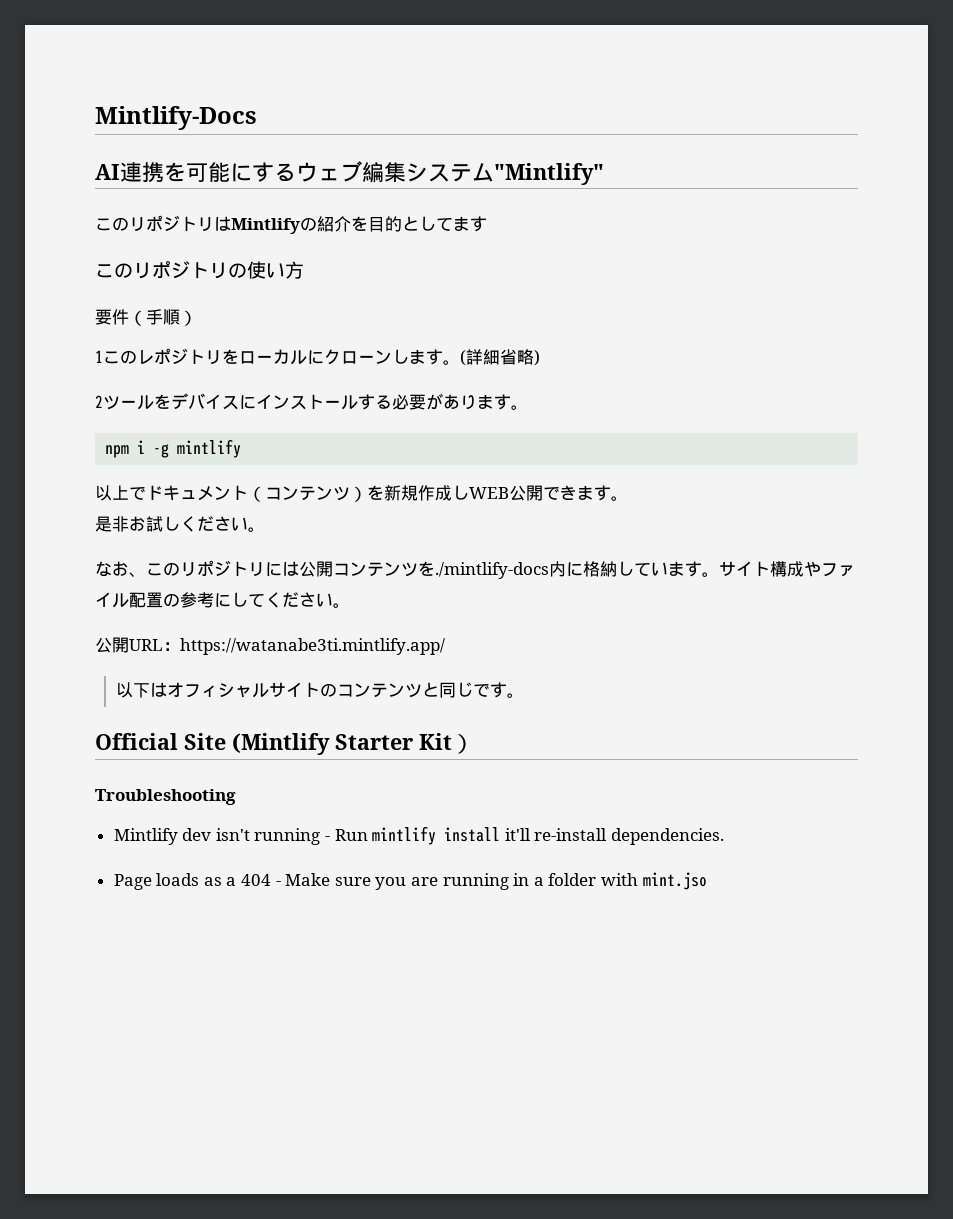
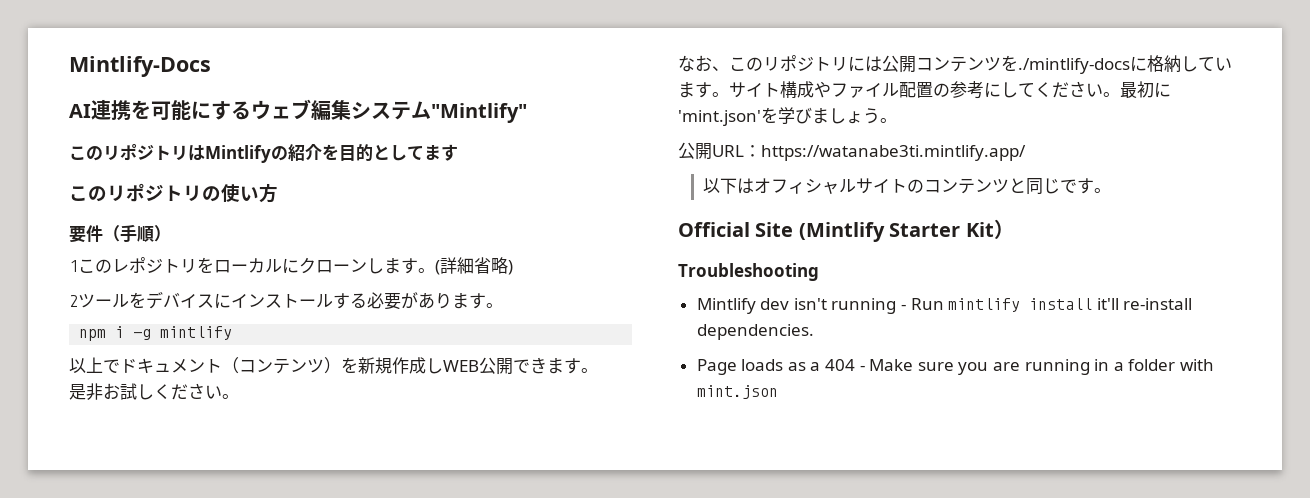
[549,561,566,577] 内 -> (1130, 66) none
(350, 605) none -> [1120,81,1171,98] [678,107,897,126] 最初に'mint.json'を学びましょう。
[642,872,707,890] mint.jso -> [696,385,778,399] mint.json

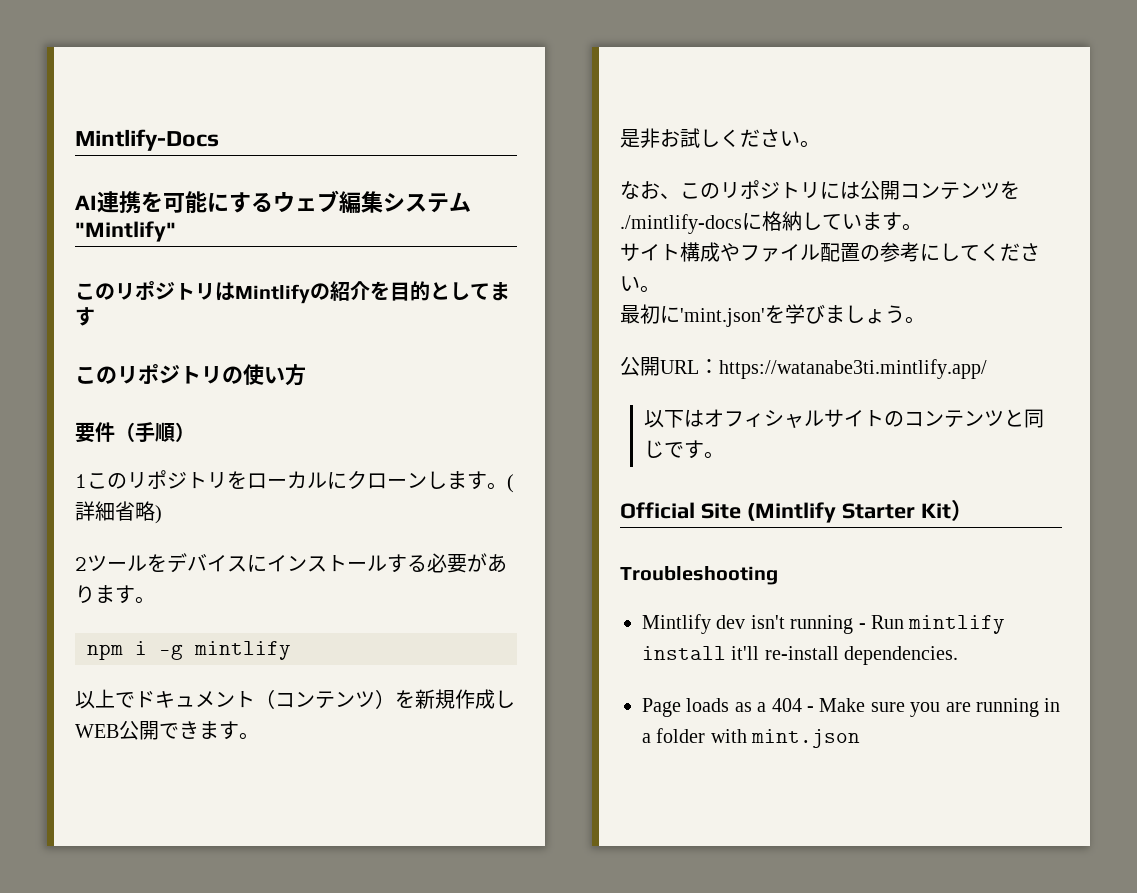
[112,259,129,272] レ -> [127,472,147,489] リ
(729, 94) none -> (922, 227) //
(1120, 94) none -> (660, 289) //

